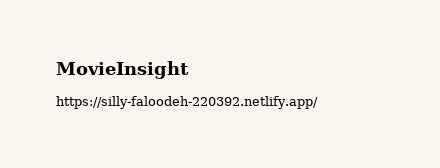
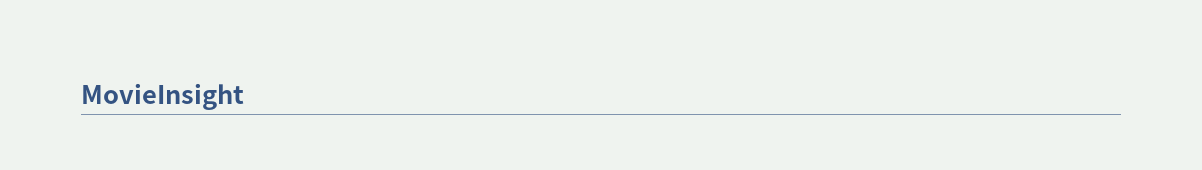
[56,96,318,109] // https://silly-faloodeh-220392.netlify.app/ -> (244, 96) none

